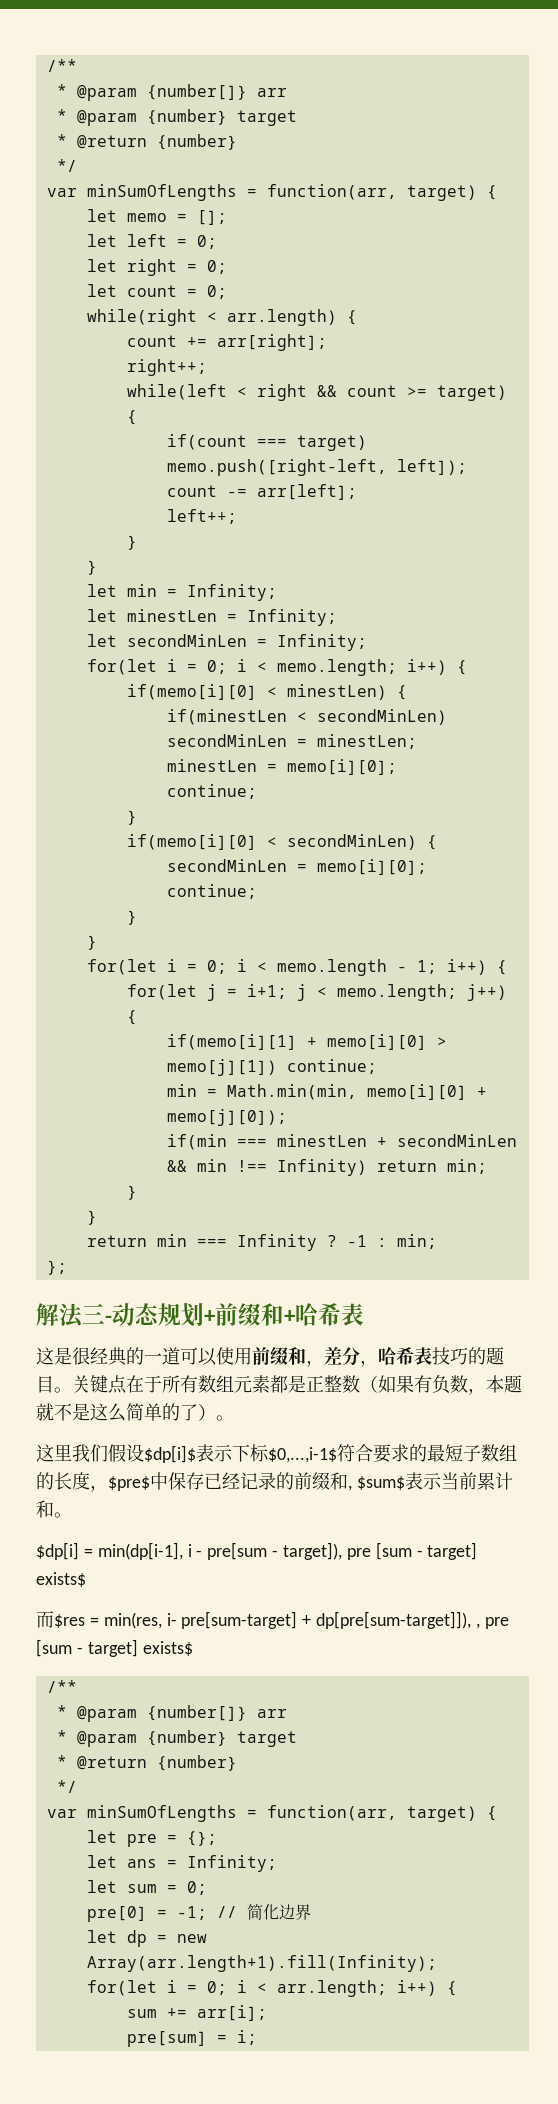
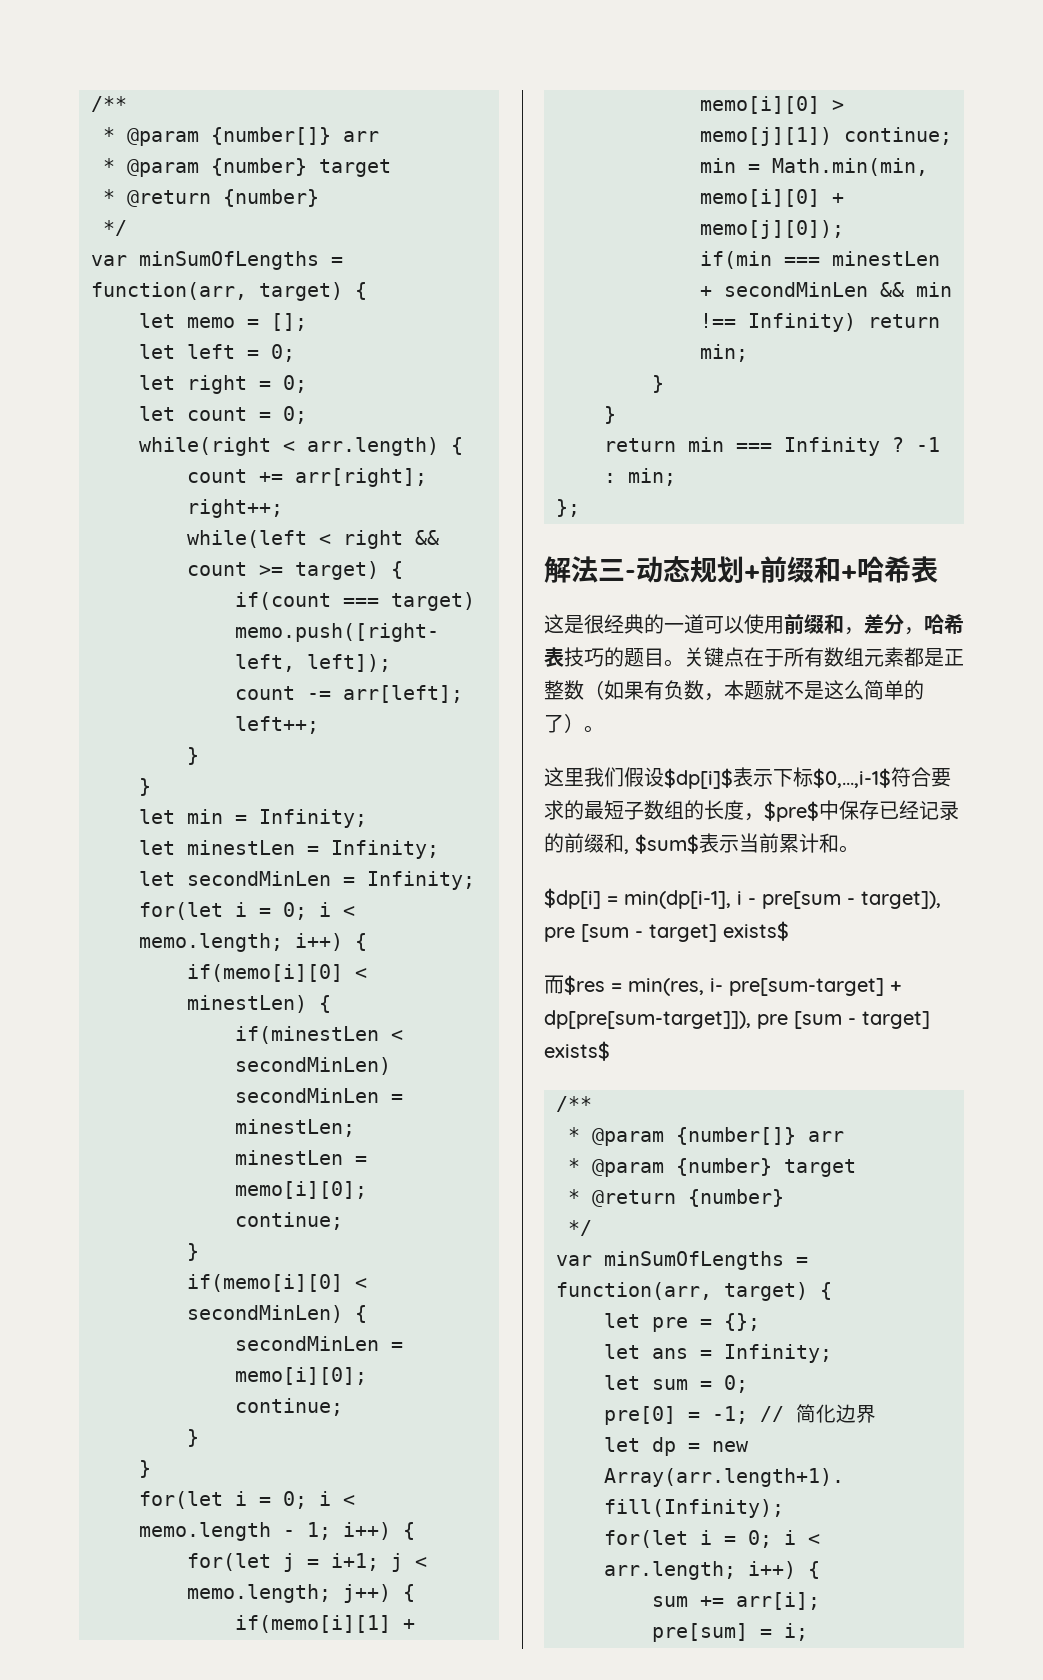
[476,1623,481,1629] , -> (751, 1019) none

